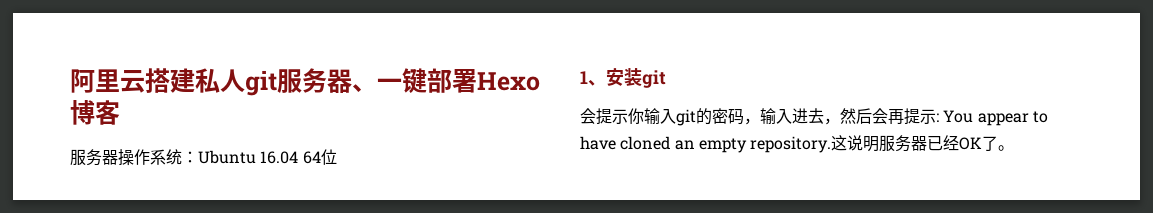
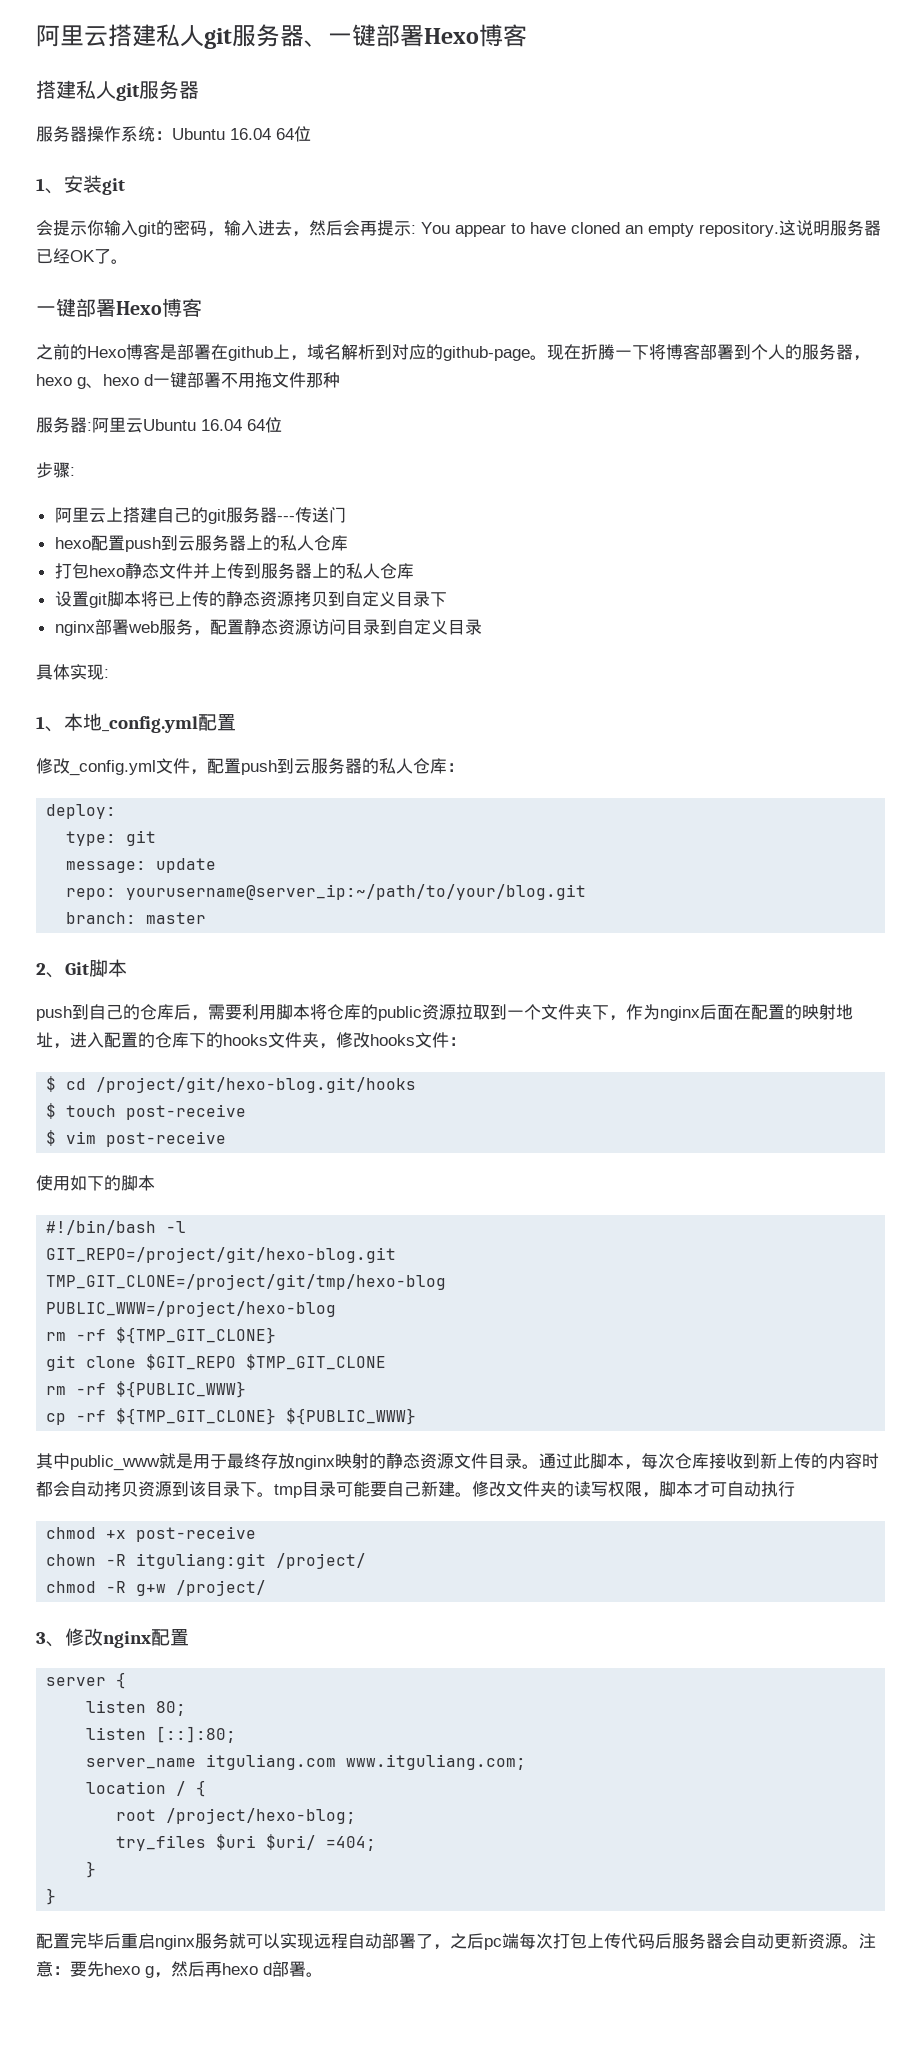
(120, 112) none -> [36,80,199,101] // 搭建私人git服务器
(1015, 148) none -> [36,298,202,317] [36,344,870,361] [36,372,340,389] [36,417,282,433] [36,462,75,478] [54,507,346,524] [54,535,348,552] [54,563,414,579] [54,591,447,608] [54,619,482,636] [36,664,109,680] [36,713,236,733] [36,758,464,776] [46,804,117,819] [66,830,157,846] [66,858,217,873] [66,884,587,900] [66,912,207,924] [36,959,127,978] [36,1004,853,1021] [36,1032,466,1049] [46,1076,417,1093] [46,1103,247,1120] [46,1130,227,1147] [36,1175,155,1191] [46,1220,187,1235] [46,1247,397,1263] [46,1274,447,1290] [46,1301,337,1317] [46,1327,277,1344] [46,1354,387,1371] [46,1381,247,1398] [46,1408,417,1425] [36,1453,879,1471] [36,1481,795,1498] [46,1526,257,1542] [46,1553,367,1569] [46,1580,267,1596] [36,1628,189,1648] [46,1672,127,1689] [86,1700,187,1716] [86,1726,237,1743] [86,1754,527,1770] [86,1780,207,1797] [116,1808,357,1824] [116,1834,377,1851] [86,1861,97,1878] [46,1888,57,1905] [36,1933,876,1950] [36,1961,323,1978] // 一键部署Hexo博客 // 之前的Hexo博客是部署在github上，域名解析到对应的github-page。现在折腾一下将博客部署到个人的服务器，hexo g、hexo d一键部署不用拖文件那种 // 服务器:阿里云Ubuntu 16.04 64位 // 步骤: // 阿里云上搭建自己的git服务器---传送门 // hexo配置push到云服务器上的私人仓库 // 打包hexo静态文件并上传到服务器上的私人仓库 // 设置git脚本将已上传的静态资源拷贝到自定义目录下 // nginx部署web服务，配置静态资源访问目录到自定义目录 // 具体实现: // 1、本地_config.yml配置 // 修改_config.yml文件，配置push到云服务器的私人仓库： // deploy: // type: git // message: update // repo: yourusername@server_ip:~/path/to/your/blog.git // branch: master // 2、Git脚本 // push到自己的仓库后，需要利用脚本将仓库的public资源拉取到一个文件夹下，作为nginx后面在配置的映射地址，进入配置的仓库下的hooks文件夹，修改hooks文件： // $ cd /project/git/hexo-blog.git/hooks // $ touch post-receive // $ vim post-receive // 使用如下的脚本 // #!/bin/bash -l // GIT_REPO=/project/git/hexo-blog.git // TMP_GIT_CLONE=/project/git/tmp/hexo-blog // PUBLIC_WWW=/project/hexo-blog // rm -rf ${TMP_GIT_CLONE} // git clone $GIT_REPO $TMP_GIT_CLONE // rm -rf ${PUBLIC_WWW} // cp -rf ${TMP_GIT_CLONE} ${PUBLIC_WWW} // 其中public_www就是用于最终存放nginx映射的静态资源文件目录。通过此脚本，每次仓库接收到新上传的内容时都会自动拷贝资源到该目录下。tmp目录可能要自己新建。修改文件夹的读写权限，脚本才可自动执行 // chmod +x post-receive // chown -R itguliang:git /project/ // chmod -R g+w /project/ // 3、修改nginx配置 // server { // listen 80; // listen [::]:80; // server_name itguliang.com www.itguliang.com; // location / { // root /project/hexo-blog; // try_files $uri $uri/ =404; // } // } // 配置完毕后重启nginx服务就可以实现远程自动部署了，之后pc端每次打包上传代码后服务器会自动更新资源。注意：要先hexo g，然后再hexo d部署。

